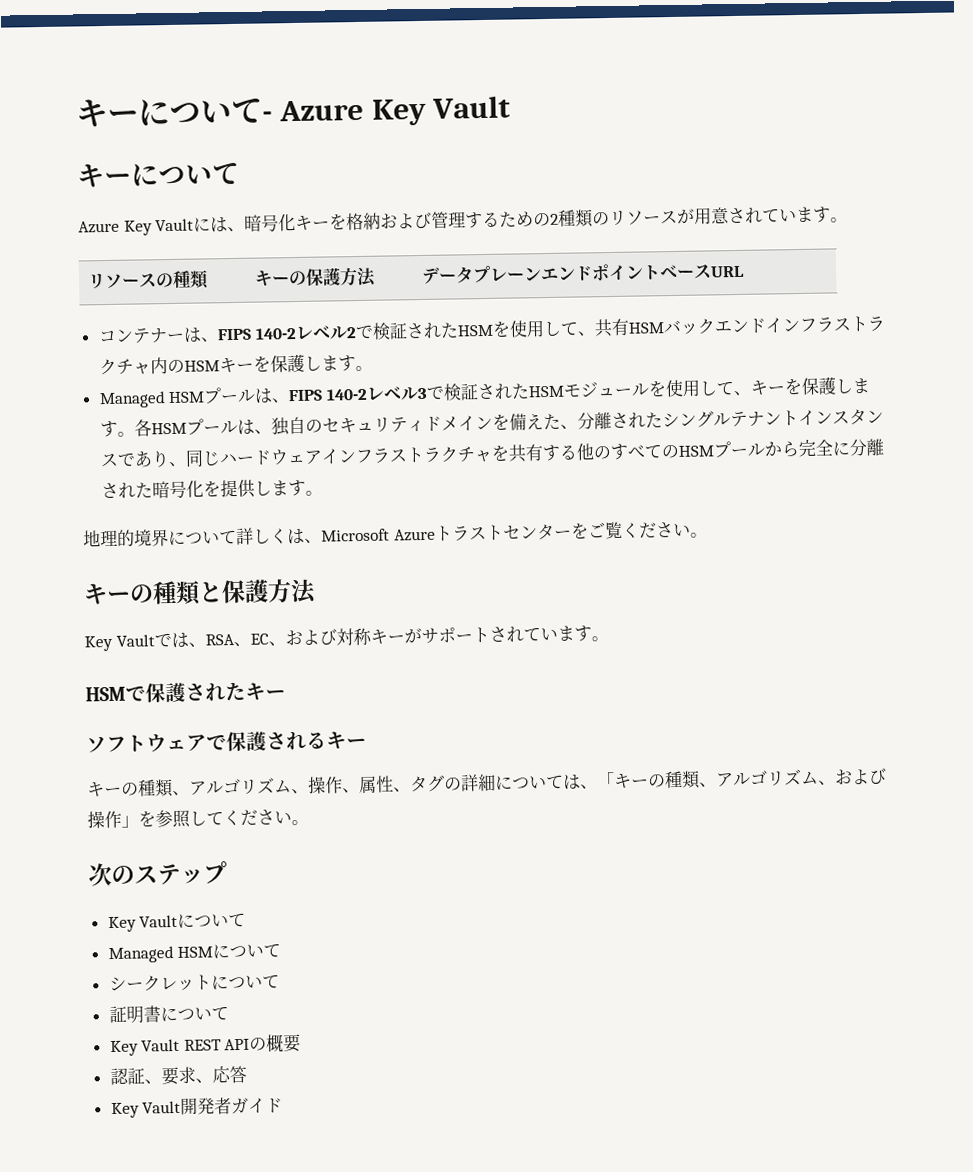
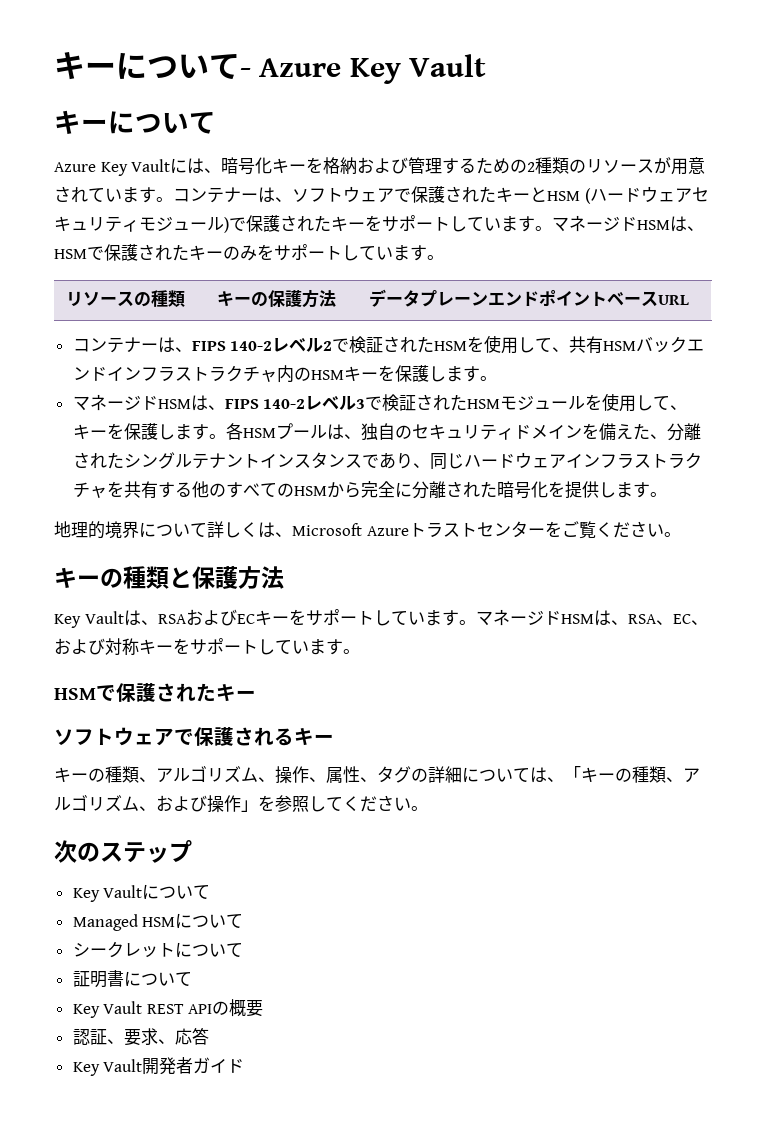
(849, 220) none -> [173,186,709,204] [54,215,704,233] [54,244,444,261] コンテナーは、ソフトウェアで保護されたキーとHSM (ハードウェアセキュリティモジュール)で保護されたキーをサポートしています。マネージドHSMは、HSMで保護されたキーのみをサポートしています。
[98,387,257,409] Managed HSMプール -> [72,394,191,411] マネージドHSM
[712,441,765,459] プール -> (327, 491) none
[153,633,172,648] で -> [123,609,594,626] は、RSAおよびECキーをサポートしています。マネージドHSM
[403,626,524,645] がサポートされ -> [173,638,275,655] をサポートし

